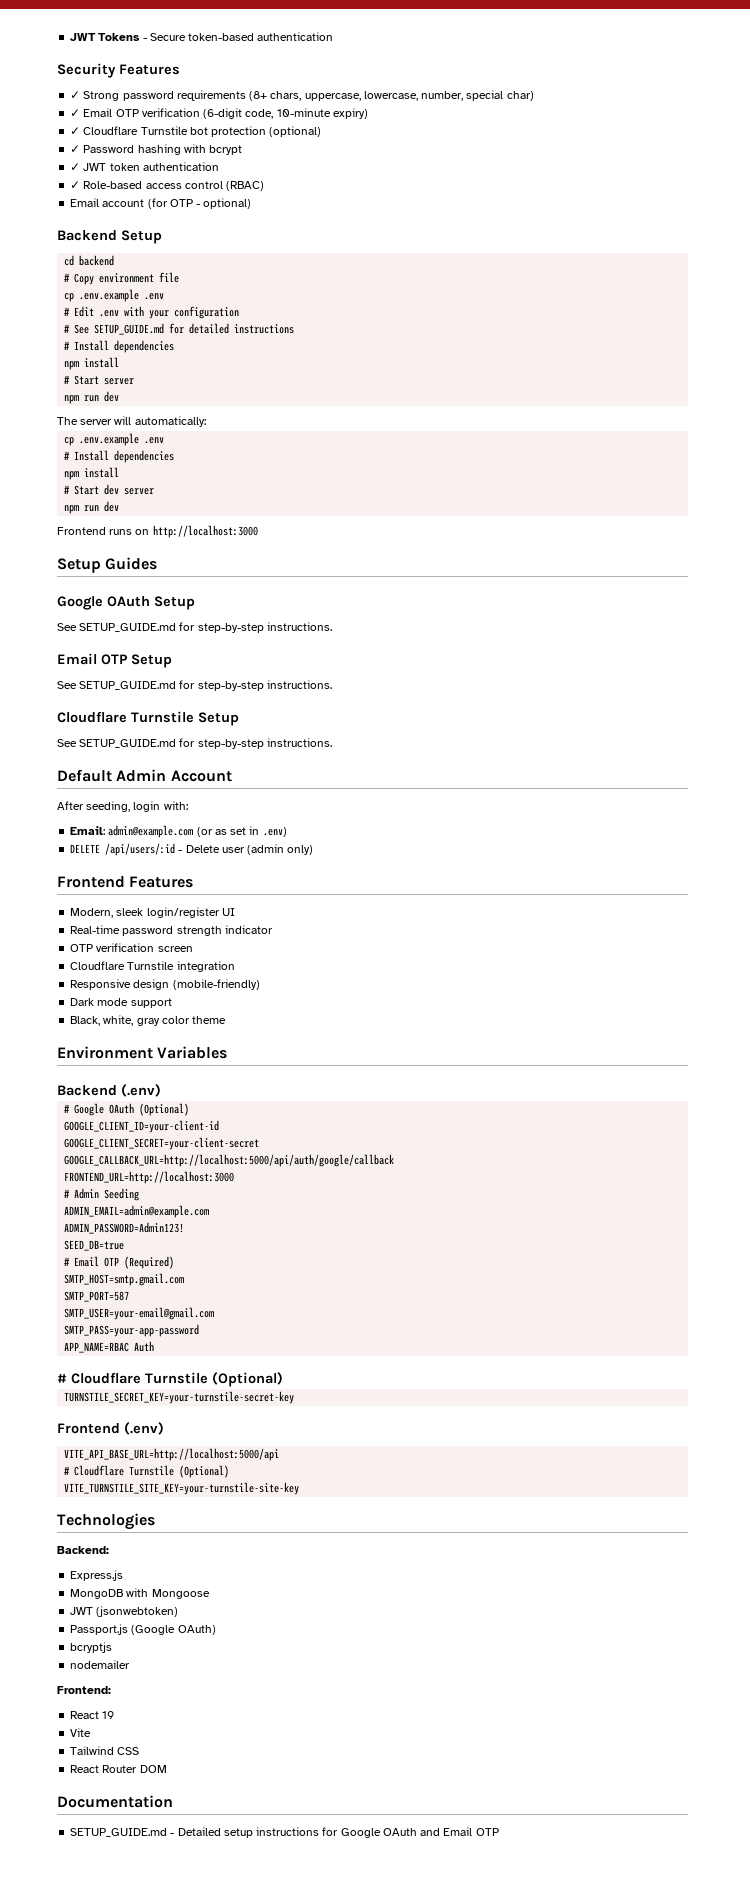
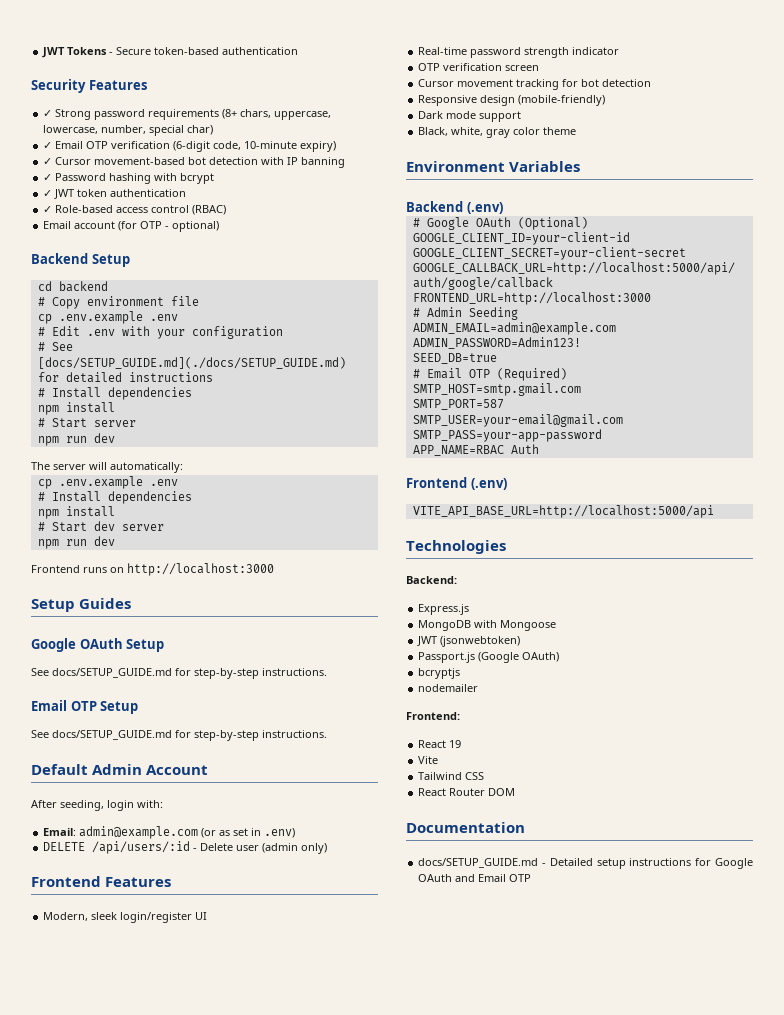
[83,126,322,137] Cloudflare Turnstile bot protection (optional) -> [55,157,346,168] Cursor movement-based bot detection with IP banning
[94,323,165,335] SETUP_GUIDE.md -> [37,357,346,369] [docs/SETUP_GUIDE.md](./docs/SETUP_GUIDE.md)
[79,623,177,632] SETUP_GUIDE.md -> [52,668,172,678] docs/SETUP_GUIDE.md
[79,680,332,691] [57,711,239,726] [57,739,177,748] SETUP_GUIDE.md for step-by-step instructions. // Cloudflare Turnstile Setup // See SETUP_GUIDE.md -> [52,730,172,740] docs/SETUP_GUIDE.md
[70,961,235,972] Cloudflare Turnstile integration -> [418,79,652,90] Cursor movement tracking for bot detection
[57,1372,283,1387] [64,1391,295,1404] [57,1422,164,1435] [64,1448,280,1461] [64,1465,230,1478] [64,1482,300,1495] # Cloudflare Turnstile (Optional) // TURNSTILE_SECRET_KEY=your-turnstile-secret-key // Frontend (.env) // VITE_API_BASE_URL=http://localhost:5000/api // # Cloudflare Turnstile (Optional) // VITE_TURNSTILE_SITE_KEY=your-turnstile-site-key -> [406,477,507,490] [412,505,714,518] Frontend (.env) // VITE_API_BASE_URL=http://localhost:5000/api
[70,1828,168,1837] SETUP_GUIDE.md -> [418,858,539,868] docs/SETUP_GUIDE.md

